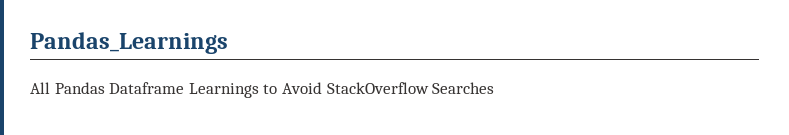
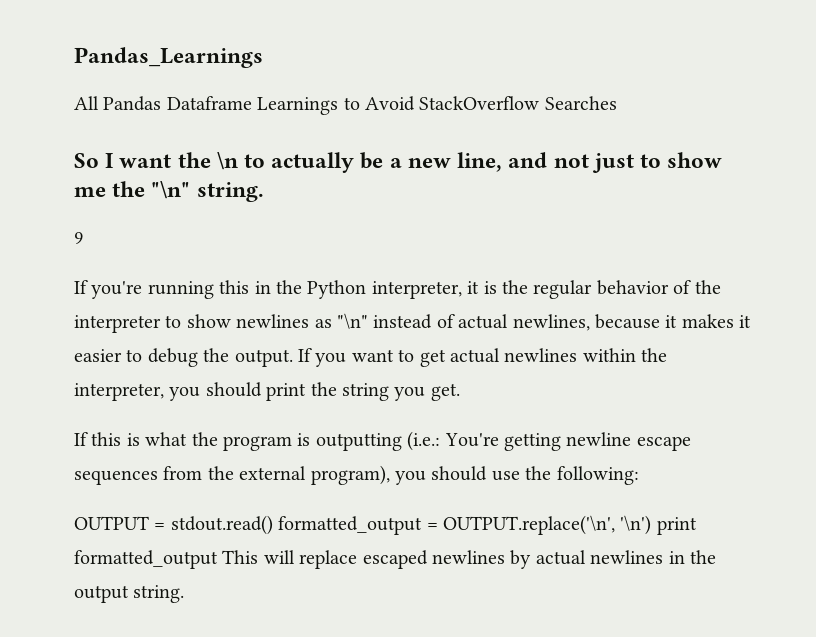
(495, 88) none -> [74,152,723,173] [74,181,264,202] [74,232,83,244] [74,280,721,299] [74,313,752,333] [74,348,668,367] [74,382,460,401] [74,431,691,451] [74,465,639,485] [74,515,697,535] [74,550,716,569] [74,585,185,603] // So I want the \n to actually be a new line, and not just to show me the "\n" string. // 9 // If you're running this in the Python interpreter, it is the regular behavior of the interpreter to show newlines as "\n" instead of actual newlines, because it makes it easier to debug the output. If you want to get actual newlines within the interpreter, you should print the string you get. // If this is what the program is outputting (i.e.: You're getting newline escape sequences from the external program), you should use the following: // OUTPUT = stdout.read() formatted_output = OUTPUT.replace('\n', '\n') print formatted_output This will replace escaped newlines by actual newlines in the output string.

